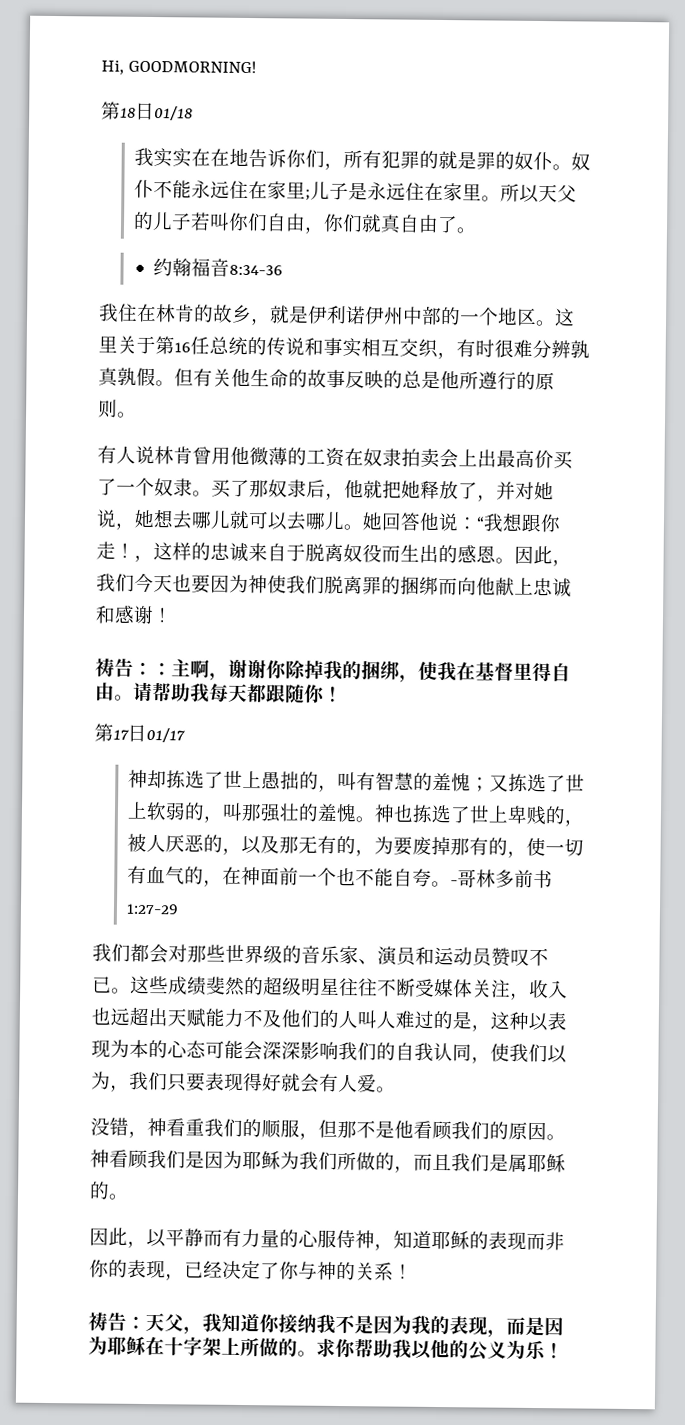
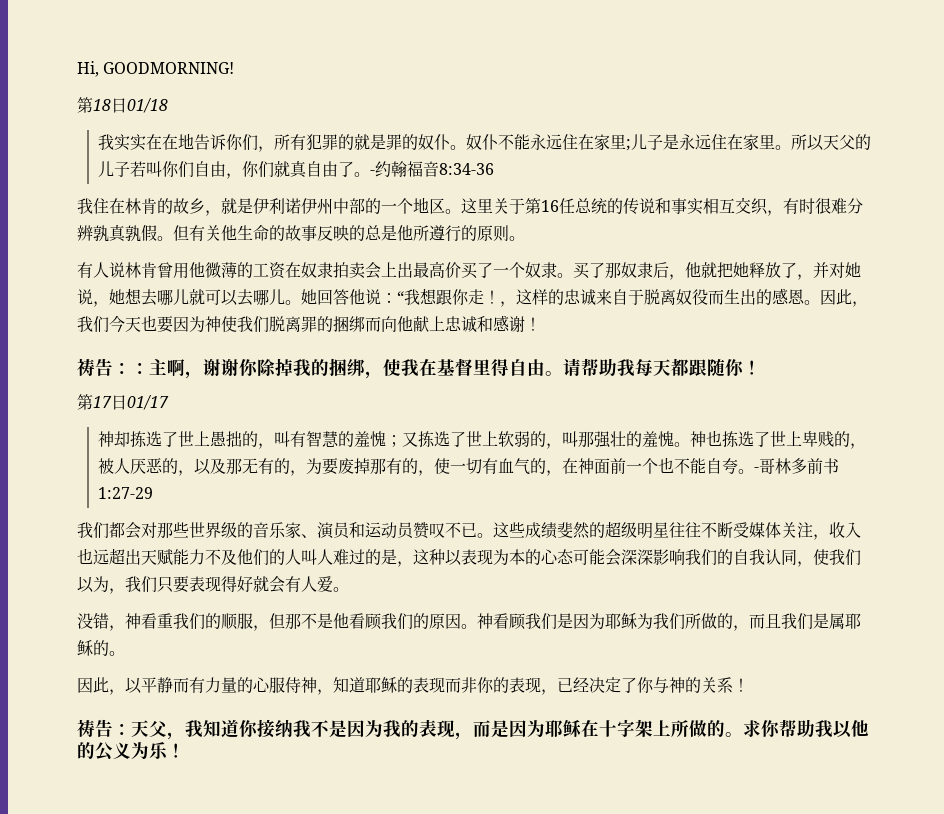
(477, 230) // -> [370,170,376,175] -

